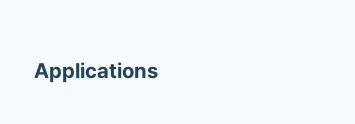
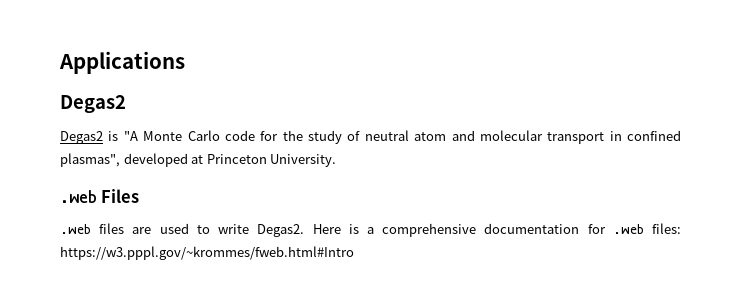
(158, 72) none -> [60,95,126,113] [60,130,681,144] [60,153,337,167] [60,189,140,203] [60,223,681,237] [60,246,354,260] // Degas2 // Degas2 is "A Monte Carlo code for the study of neutral atom and molecular transport in confined plasmas", developed at Princeton University. // .web Files // .web files are used to write Degas2. Here is a comprehensive documentation for .web files: https://w3.pppl.gov/~krommes/fweb.html#Intro

